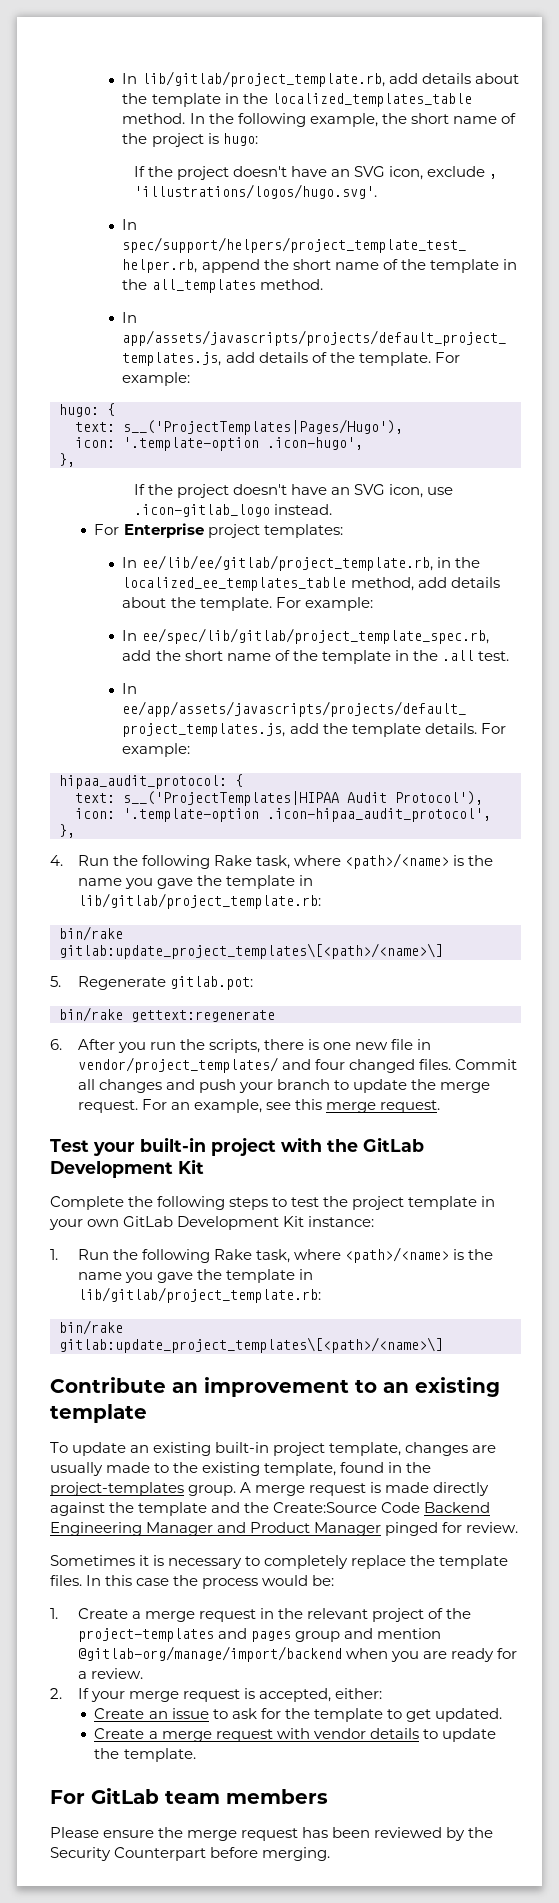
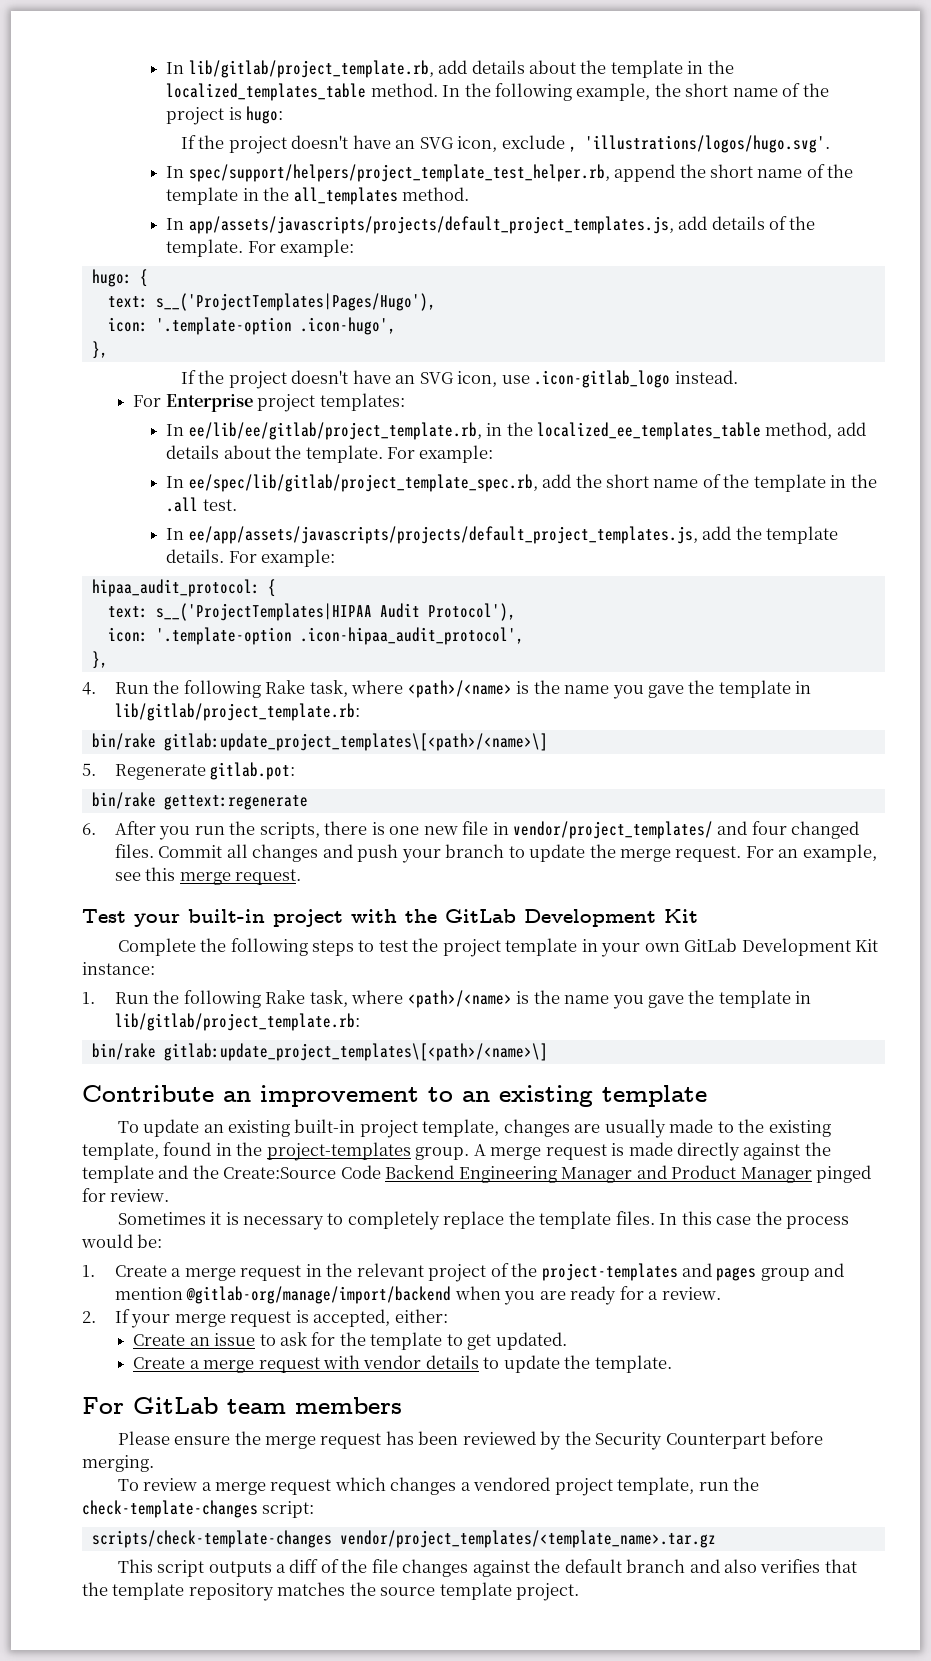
(331, 1854) none -> [117,1477,760,1496] [82,1500,315,1518] [91,1530,716,1548] [117,1559,857,1577] [82,1582,580,1601] // To review a merge request which changes a vendored project template, run the check-template-changes script: // scripts/check-template-changes vendor/project_templates/<template_name>.tar.gz // This script outputs a diff of the file changes against the default branch and also verifies that the template repository matches the source template project.

